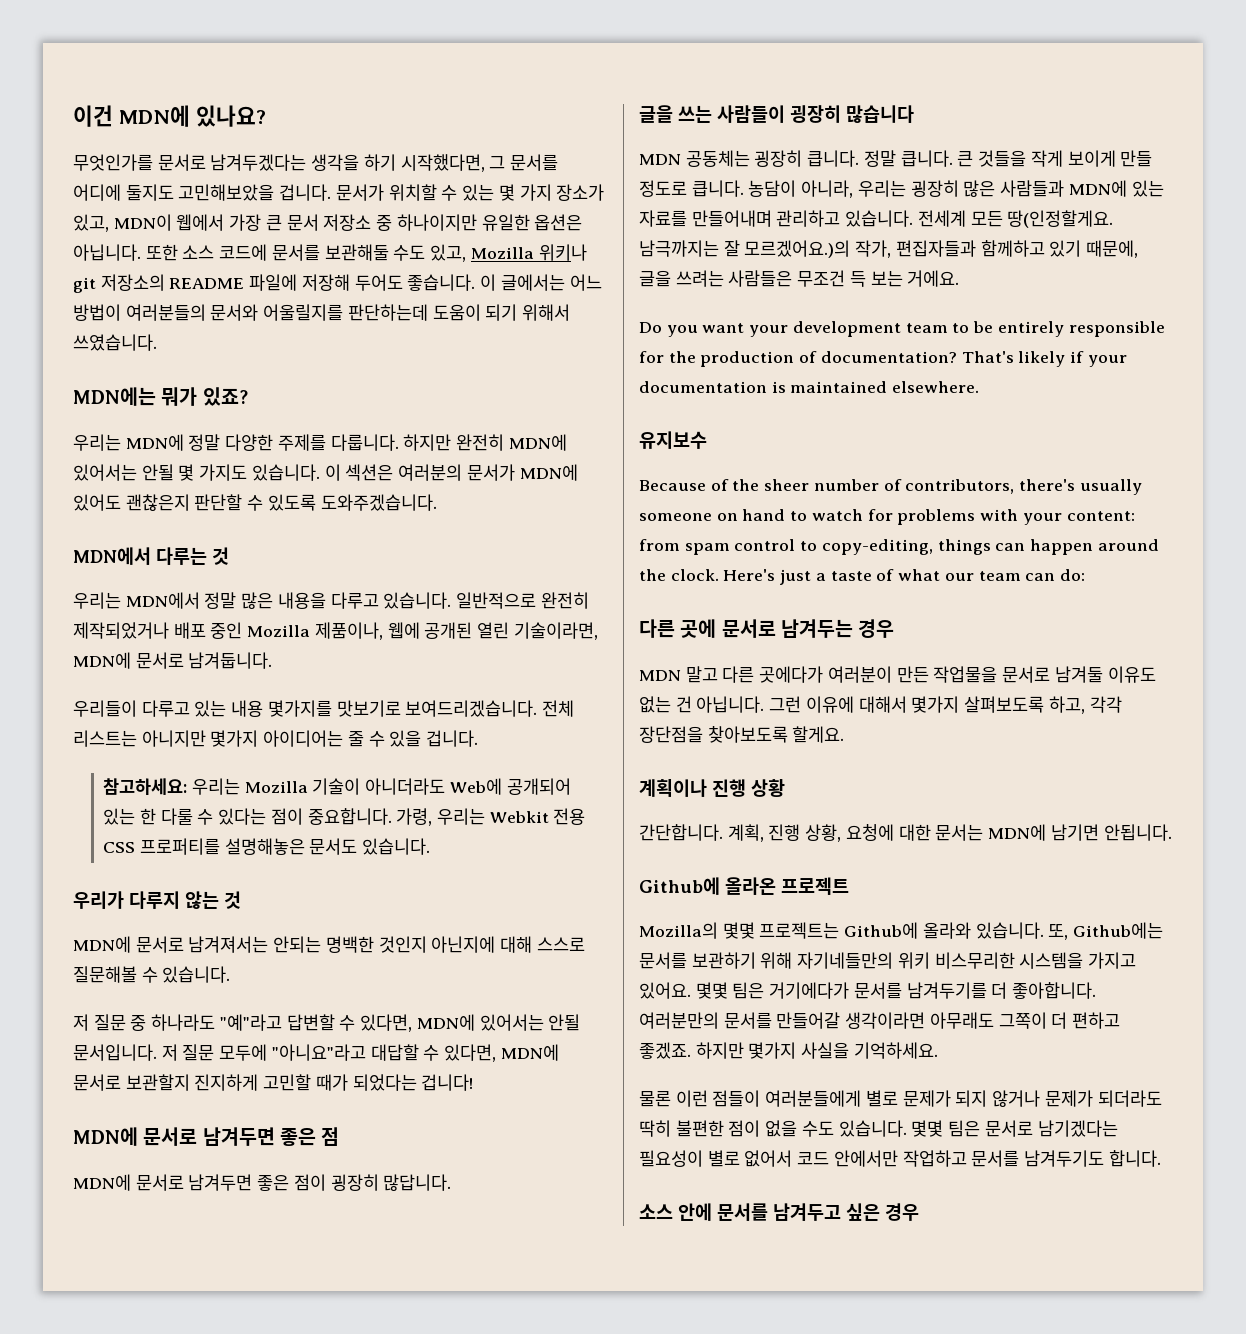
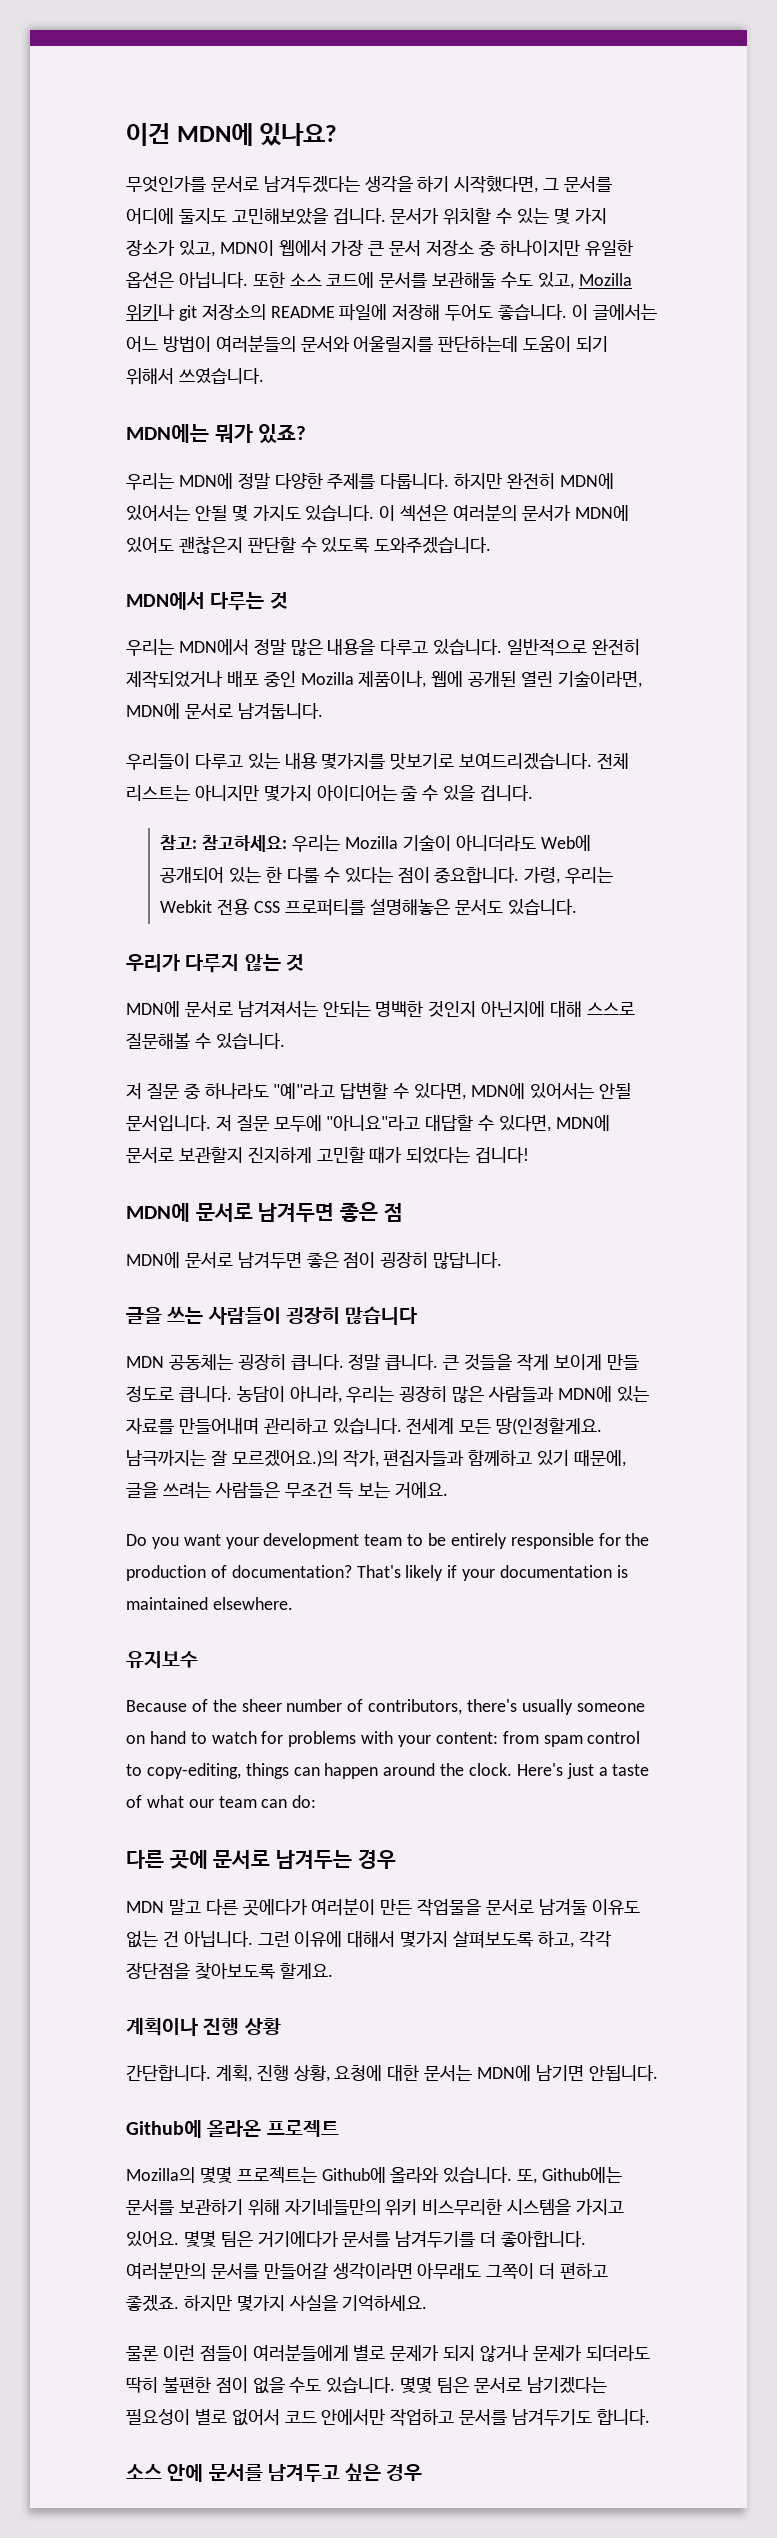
(479, 738) none -> [160,835,198,850] 참고:

